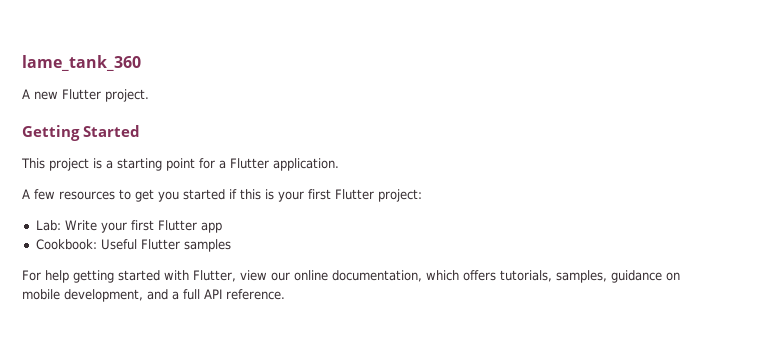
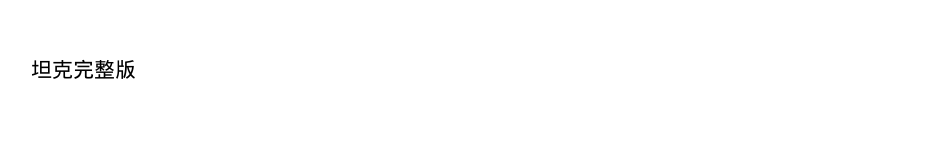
[22,55,141,71] [22,89,149,102] [22,125,141,141] [21,158,339,171] [22,189,422,202] [35,220,222,233] [35,239,231,252] [22,270,680,283] [22,289,285,302] lame_tank_360 // A new Flutter project. // Getting Started // This project is a starting point for a Flutter application. // A few resources to get you started if this is your first Flutter project: // Lab: Write your first Flutter app // Cookbook: Useful Flutter samples // For help getting started with Flutter, view our online documentation, which offers tutorials, samples, guidance on mobile development, and a full API reference. -> [31,59,136,79] 坦克完整版

